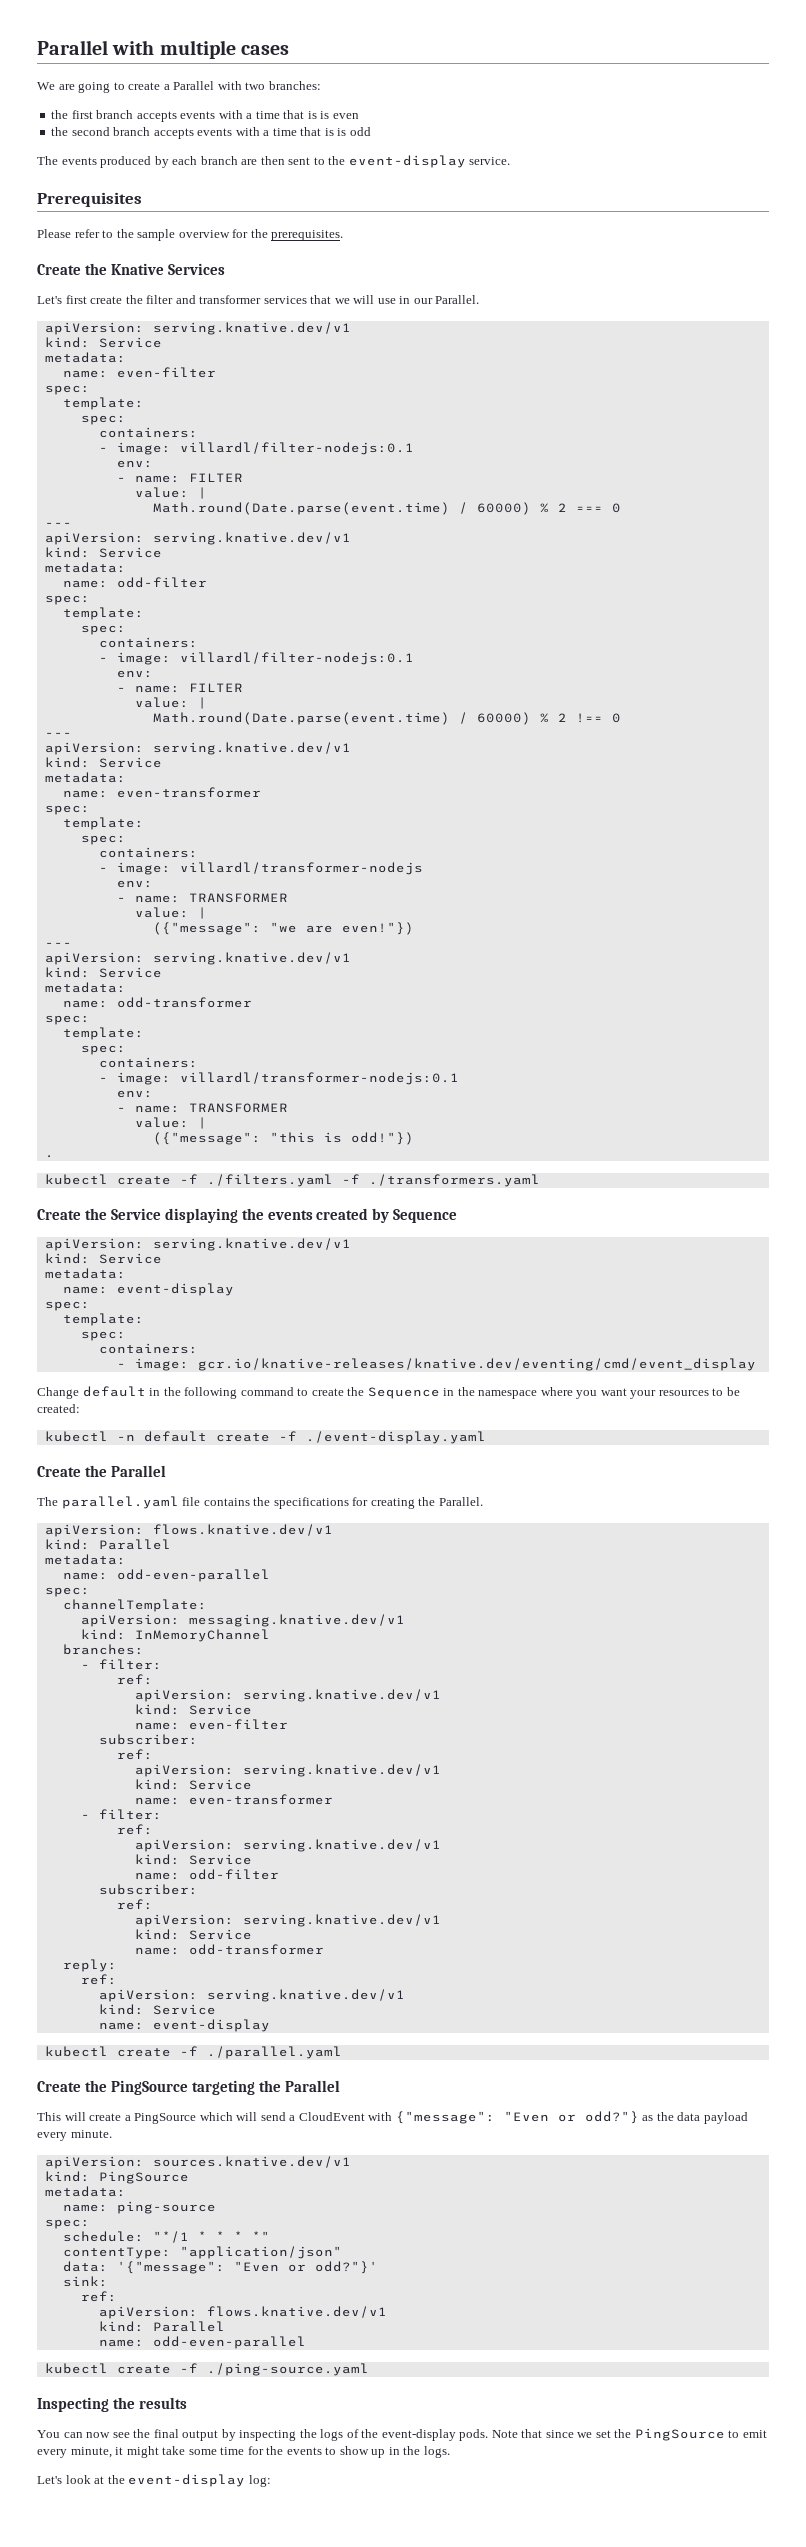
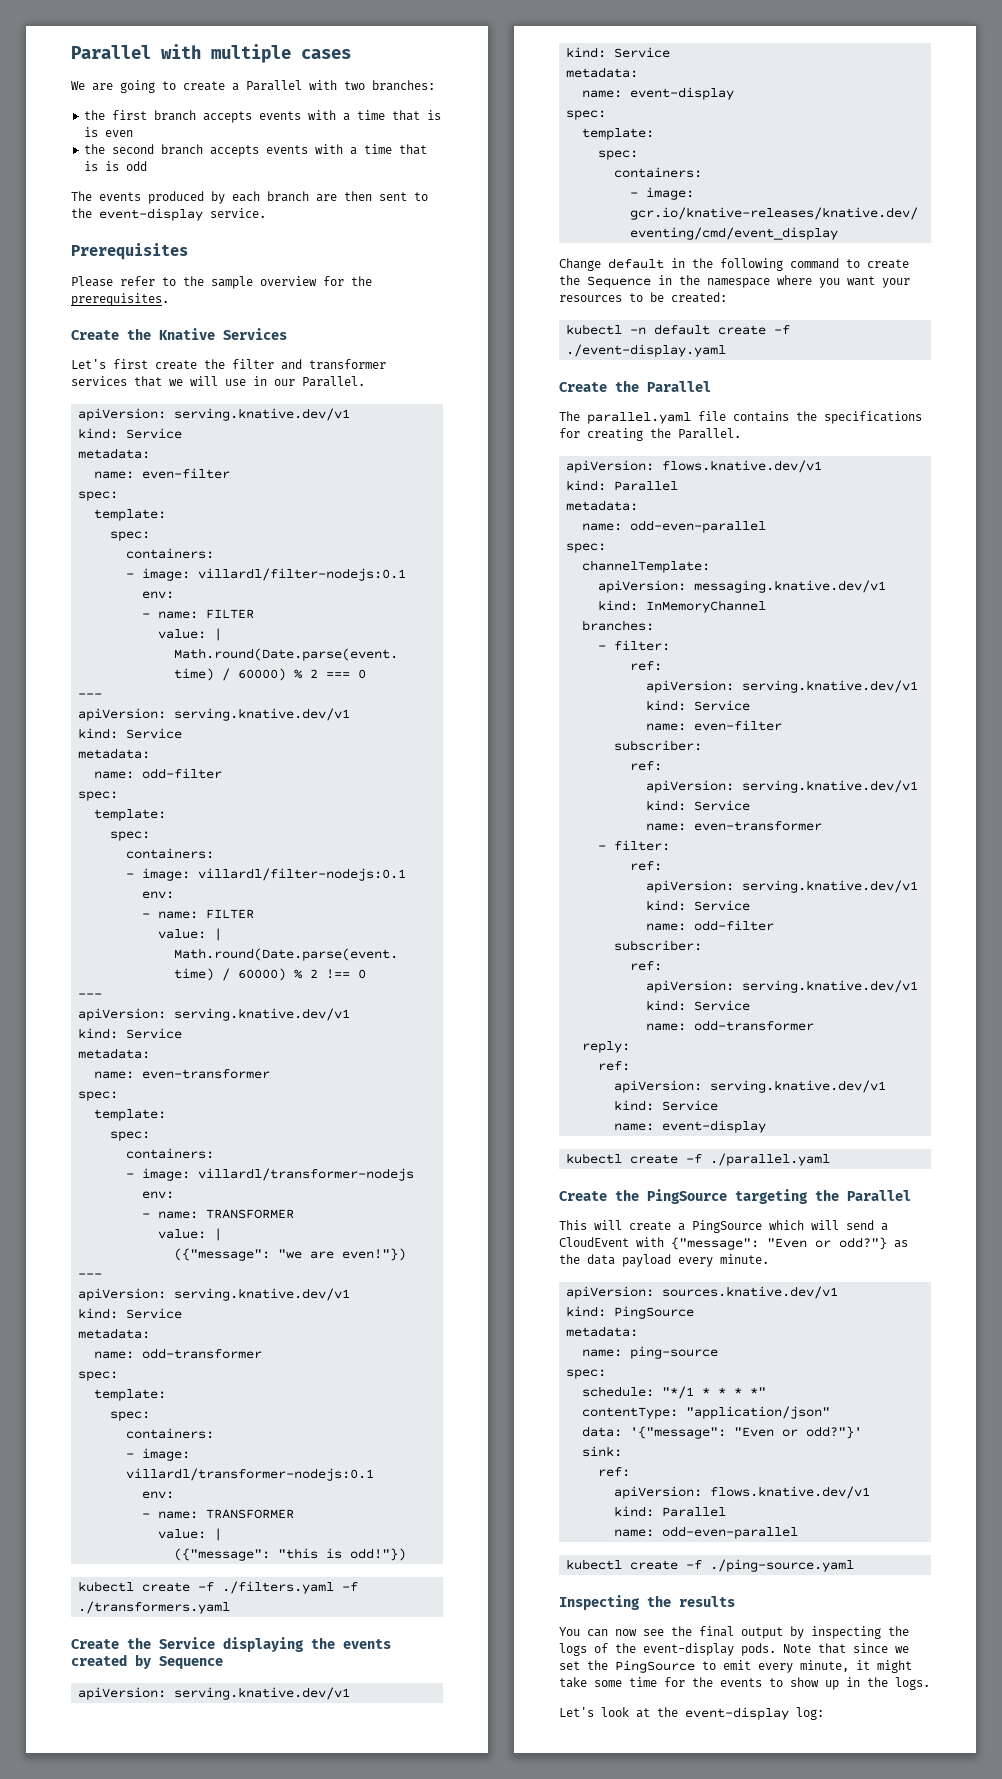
[44,1155,54,1158] // . -> (407, 1554) none

